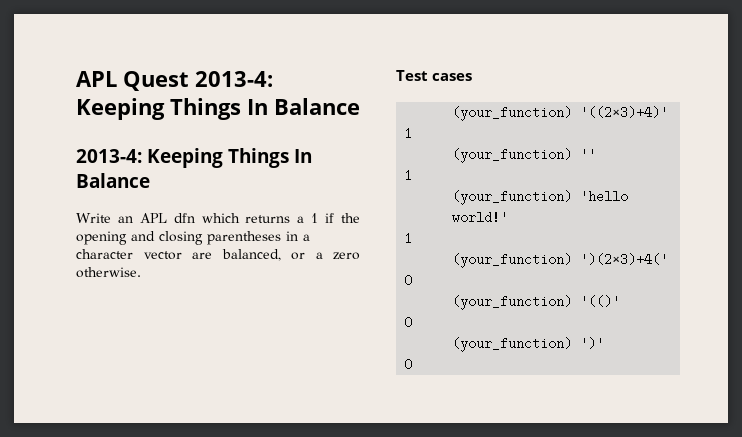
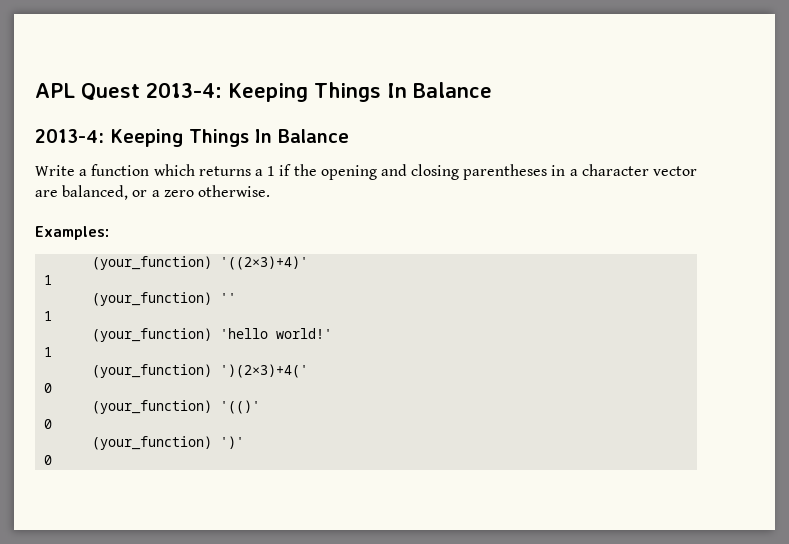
[117,213,195,223] an APL dfn -> [79,164,150,176] a function
[396,70,473,81] Test cases -> [35,226,109,240] Examples:

